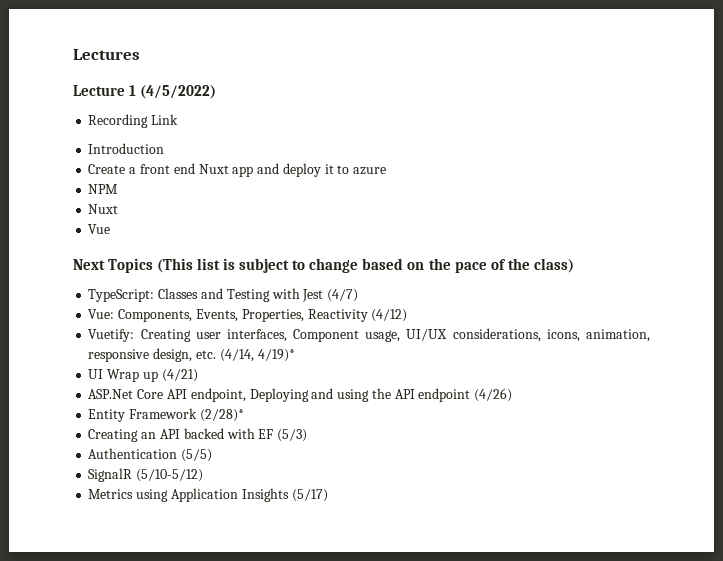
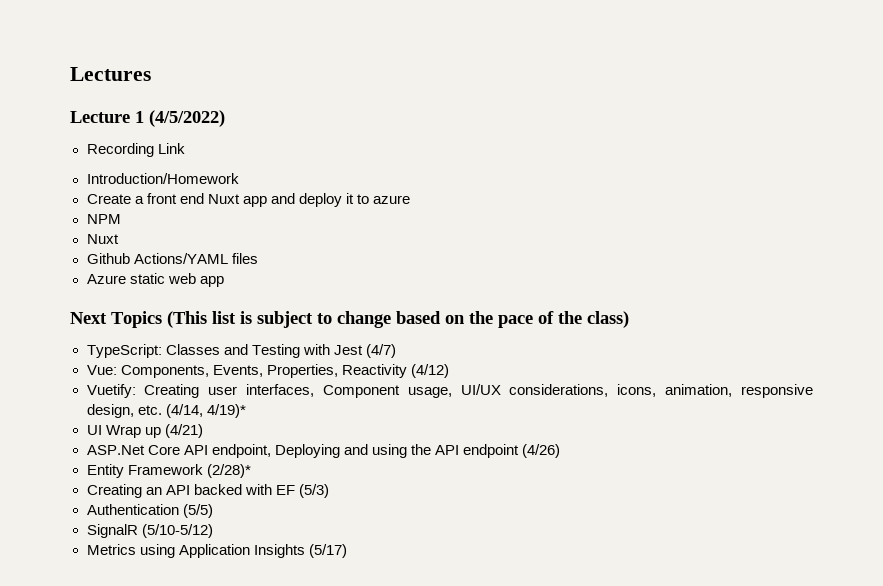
[88,143,165,154] Introduction -> [86,173,239,184] Introduction/Homework
[88,224,111,234] Vue -> [86,253,258,264] [86,273,224,287] Github Actions/YAML files // Azure static web app

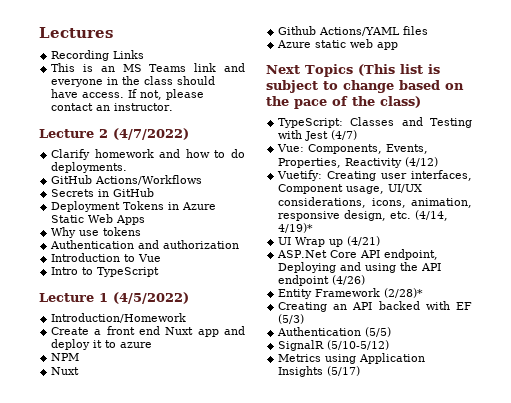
(151, 74) none -> [51,50,145,61] [51,63,245,72] [51,76,216,87] [51,89,205,100] [51,103,174,111] [39,128,189,140] [51,149,246,160] [51,162,128,173] [51,175,203,185] [51,188,155,197] [51,201,217,212] [51,214,146,225] [51,227,142,238] [50,240,240,249] [51,253,162,262] [51,267,160,277] // Recording Links // This is an MS Teams link and everyone in the class should have access. If not, please contact an instructor. // Lecture 2 (4/7/2022) // Clarify homework and how to do deployments. // GitHub Actions/Workflows // Secrets in GitHub // Deployment Tokens in Azure Static Web Apps // Why use tokens // Authentication and authorization // Introduction to Vue // Intro to TypeScript
[86,143,185,157] // Recording Link -> (189, 298) none

